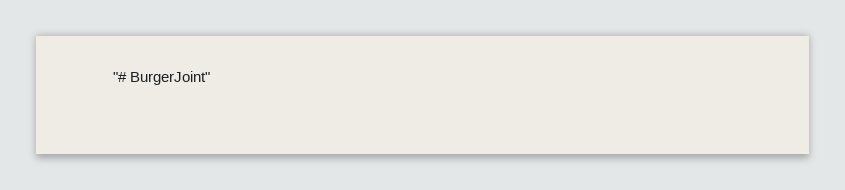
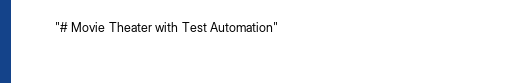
[130,71,211,85] BurgerJoint" -> [71,22,278,32] Movie Theater with Test Automation"

